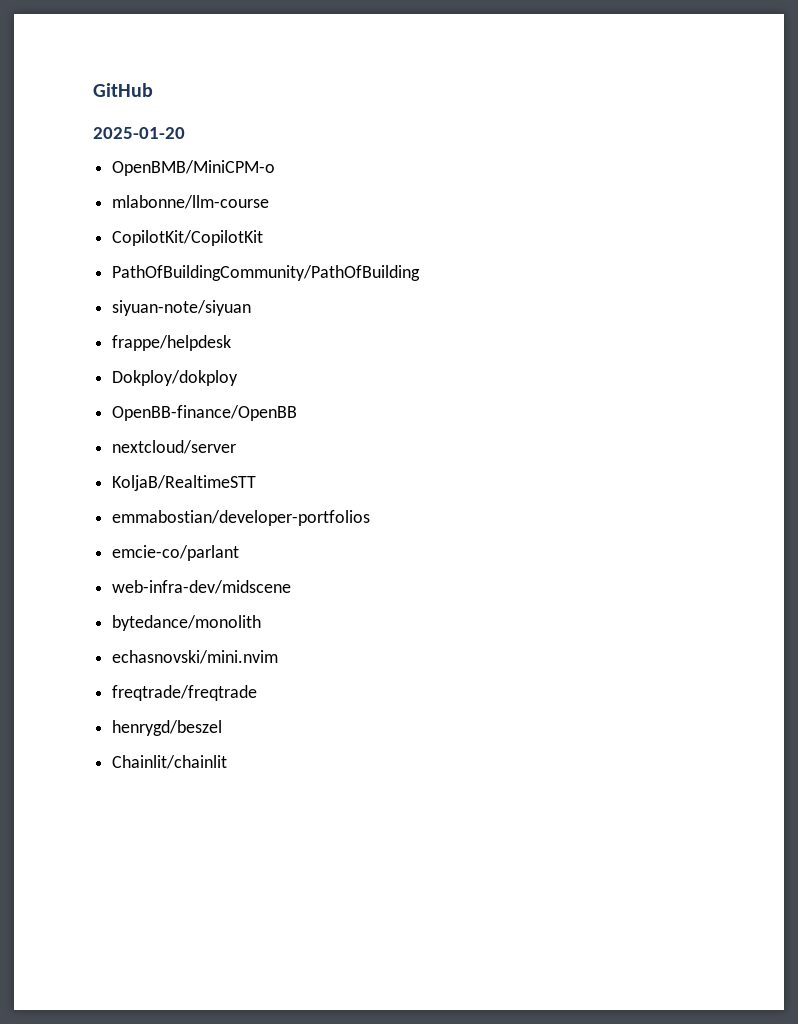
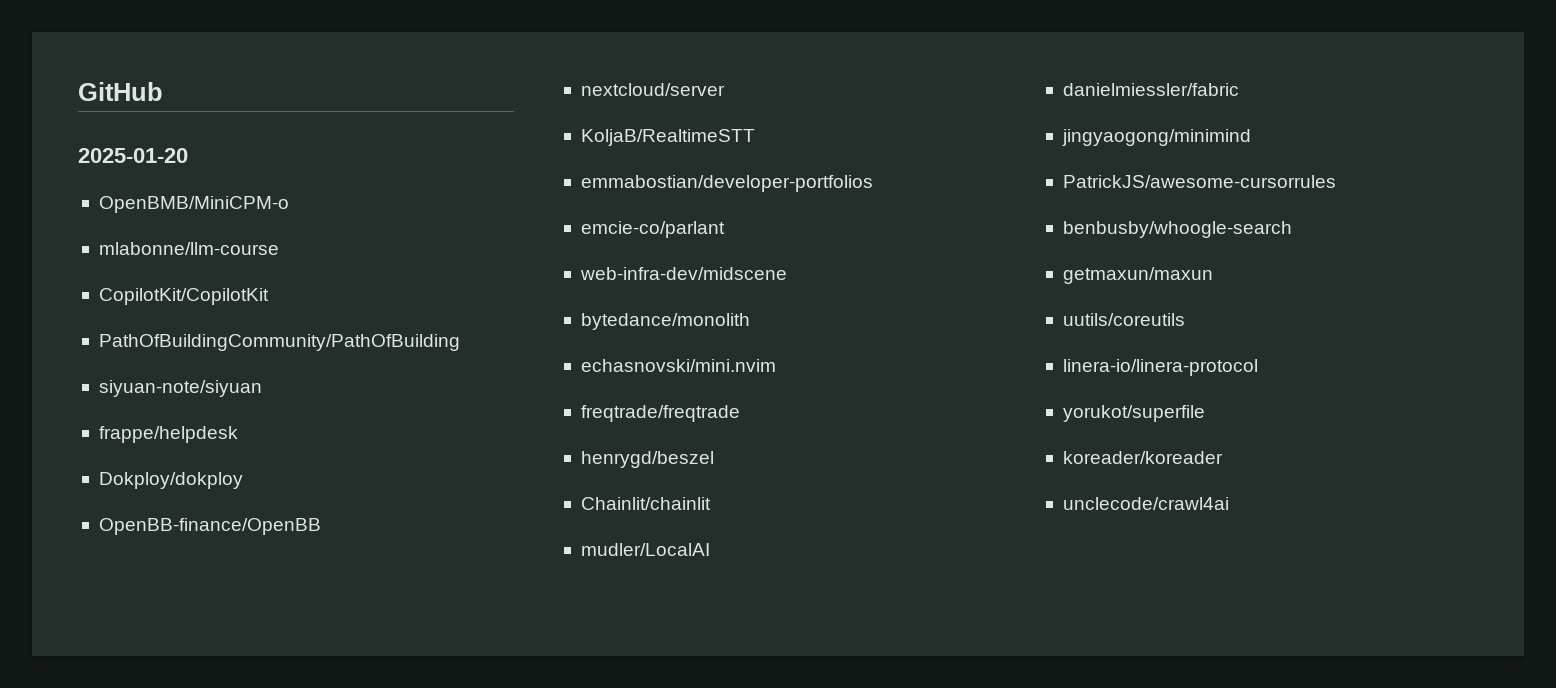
(228, 762) none -> [580,543,710,556] [1062,83,1239,96] [1061,129,1251,146] [1062,175,1336,188] [1062,221,1292,238] [1062,267,1213,284] [1062,313,1185,326] [1062,359,1258,376] [1062,405,1205,422] [1062,451,1223,464] [1062,497,1229,510] // mudler/LocalAI // danielmiessler/fabric // jingyaogong/minimind // PatrickJS/awesome-cursorrules // benbusby/whoogle-search // getmaxun/maxun // uutils/coreutils // linera-io/linera-protocol // yorukot/superfile // koreader/koreader // unclecode/crawl4ai

